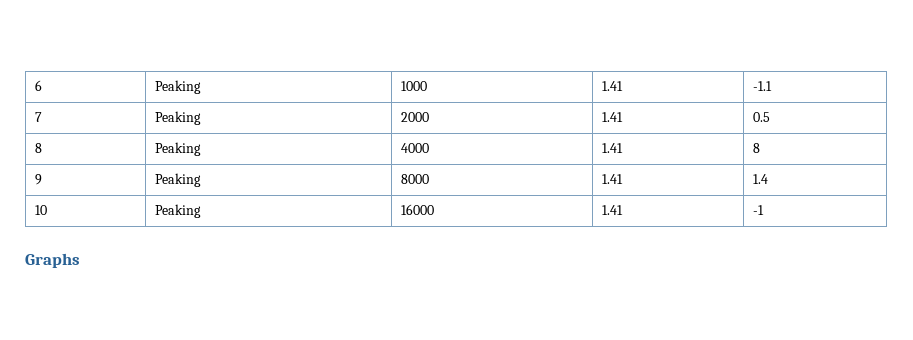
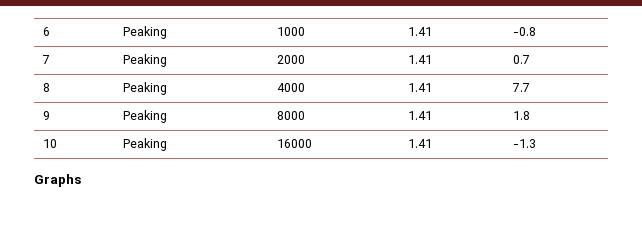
[752,81,772,91] -1.1 -> [513,27,537,36] -0.8
[752,112,770,122] 0.5 -> [513,55,531,64] 0.7
[752,143,760,153] 8 -> [512,83,531,92] 7.7
[752,174,768,184] 1.4 -> [513,111,531,120] 1.8
[752,205,764,215] -1 -> [513,139,537,148] -1.3

